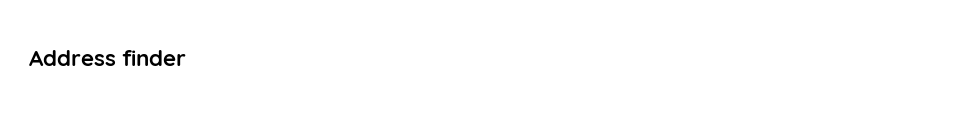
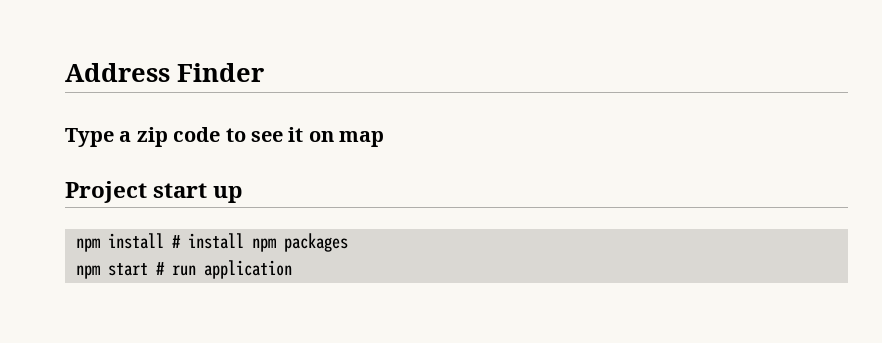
[122,50,187,66] finder -> [177,63,264,82] [65,127,385,147] [65,181,244,203] [75,233,348,252] [75,260,292,279] Finder // Type a zip code to see it on map // Project start up // npm install # install npm packages // npm start # run application

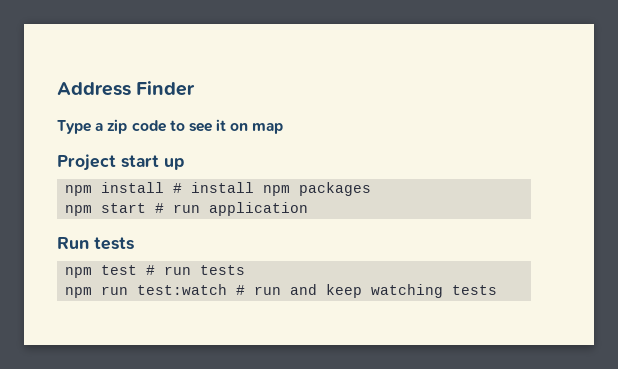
(292, 269) none -> [57,237,134,250] [65,265,246,278] [65,284,498,298] // Run tests // npm test # run tests // npm run test:watch # run and keep watching tests

